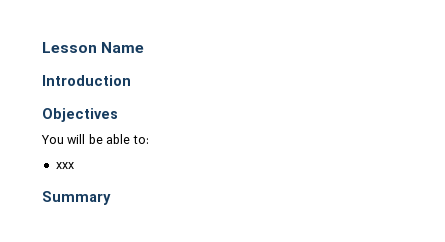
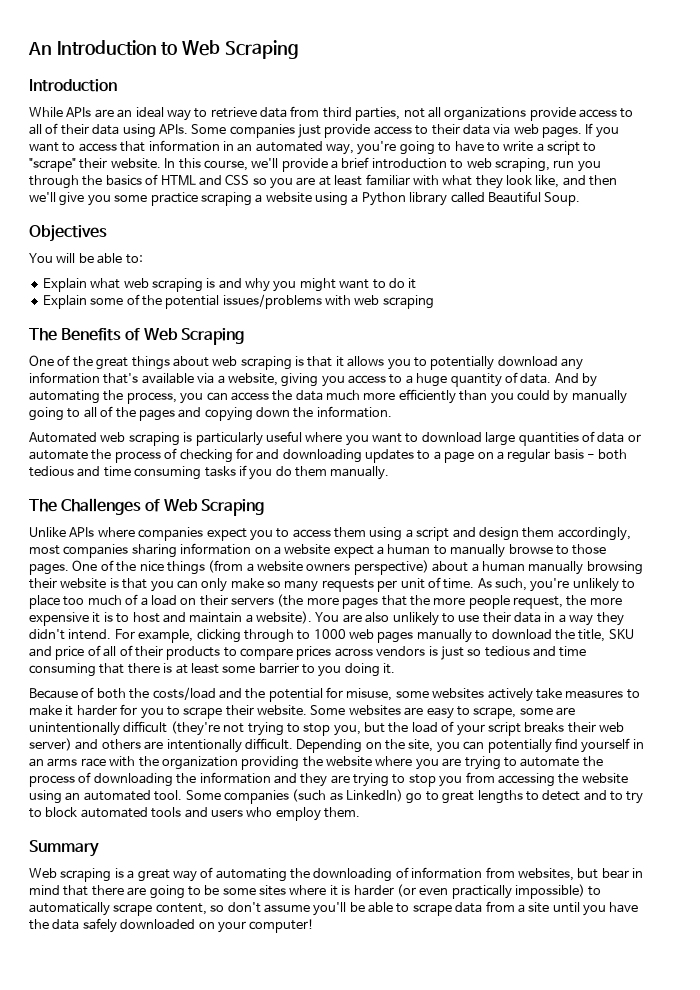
[42,42,145,53] [42,75,131,86] Lesson Name // Introduction -> [28,40,299,59] [29,79,117,92] [29,106,634,121] [29,123,619,138] [29,140,597,155] [29,157,601,172] [29,174,618,189] [29,191,581,206] An Introduction to Web Scraping // Introduction // While APIs are an ideal way to retrieve data from third parties, not all organizations provide access to all of their data using APIs. Some companies just provide access to their data via web pages. If you want to access that information in an automated way, you're going to have to write a script to "scrape" their website. In this course, we'll provide a brief introduction to web scraping, run you through the basics of HTML and CSS so you are at least familiar with what they look like, and then we'll give you some practice scraping a website using a Python library called Beautiful Soup.
[55,162,74,169] [42,191,111,205] xxx // Summary -> [42,278,417,292] [42,294,434,309] [29,328,244,345] [29,355,583,370] [29,372,597,387] [29,389,627,404] [29,406,392,421] [29,431,641,446] [29,448,628,463] [29,465,390,480] [29,498,264,516] [29,527,631,541] [29,543,607,558] [29,560,643,575] [29,577,636,592] [29,594,622,609] [29,611,624,626] [29,629,634,643] [29,645,587,660] [29,663,396,677] [29,687,640,702] [29,704,575,719] [29,721,624,736] [29,738,644,753] [29,756,603,770] [29,772,628,787] [29,789,644,804] [29,807,360,821] [29,840,99,857] [29,867,643,882] [29,884,602,899] [29,901,639,916] [29,918,315,933] Explain what web scraping is and why you might want to do it // Explain some of the potential issues/problems with web scraping // The Benefits of Web Scraping // One of the great things about web scraping is that it allows you to potentially download any information that's available via a website, giving you access to a huge quantity of data. And by automating the process, you can access the data much more efficiently than you could by manually going to all of the pages and copying down the information. // Automated web scraping is particularly useful where you want to download large quantities of data or automate the process of checking for and downloading updates to a page on a regular basis - both tedious and time consuming tasks if you do them manually. // The Challenges of Web Scraping // Unlike APIs where companies expect you to access them using a script and design them accordingly, most companies sharing information on a website expect a human to manually browse to those pages. One of the nice things (from a website owners perspective) about a human manually browsing their website is that you can only make so many requests per unit of time. As such, you're unlikely to place too much of a load on their servers (the more pages that the more people request, the more expensive it is to host and maintain a website). You are also unlikely to use their data in a way they didn't intend. For example, clicking through to 1000 web pages manually to download the title, SKU and price of all of their products to compare prices across vendors is just so tedious and time consuming that there is at least some barrier to you doing it. // Because of both the costs/load and the potential for misuse, some websites actively take measures to make it harder for you to scrape their website. Some websites are easy to scrape, some are unintentionally difficult (they're not trying to stop you, but the load of your script breaks their web server) and others are intentionally difficult. Depending on the site, you can potentially find yourself in an arms race with the organization providing the website where you are trying to automate the process of downloading the information and they are trying to stop you from accessing the website using an automated tool. Some companies (such as LinkedIn) go to great lengths to detect and to try to block automated tools and users who employ them. // Summary // Web scraping is a great way of automating the downloading of information from websites, but bear in mind that there are going to be some sites where it is harder (or even practically impossible) to automatically scrape content, so don't assume you'll be able to scrape data from a site until you have the data safely downloaded on your computer!

